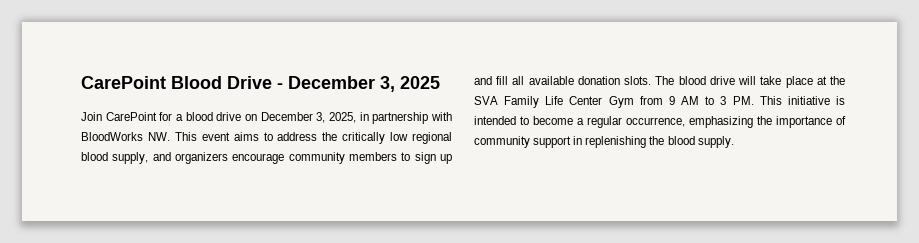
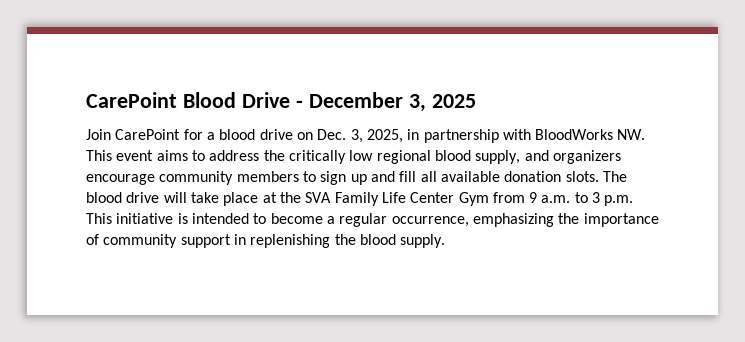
[260,112,313,121] December -> [317,129,347,140] Dec.
[681,96,700,105] AM -> [541,195,571,203] a.m.
[732,96,754,105] PM. -> [604,195,634,206] p.m.

